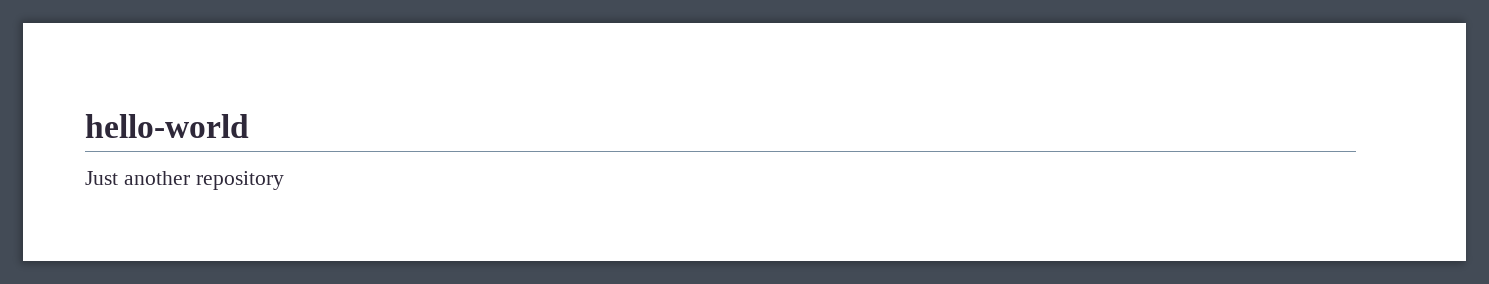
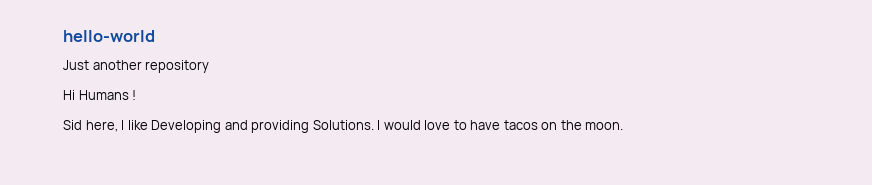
(284, 180) none -> [63,90,137,100] [63,120,624,133] // Hi Humans ! // Sid here, I like Developing and providing Solutions. I would love to have tacos on the moon.

